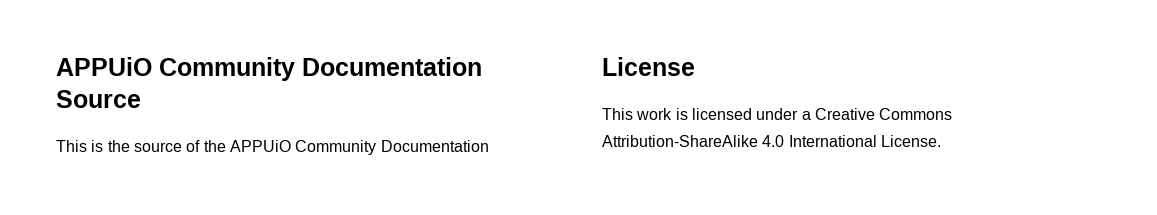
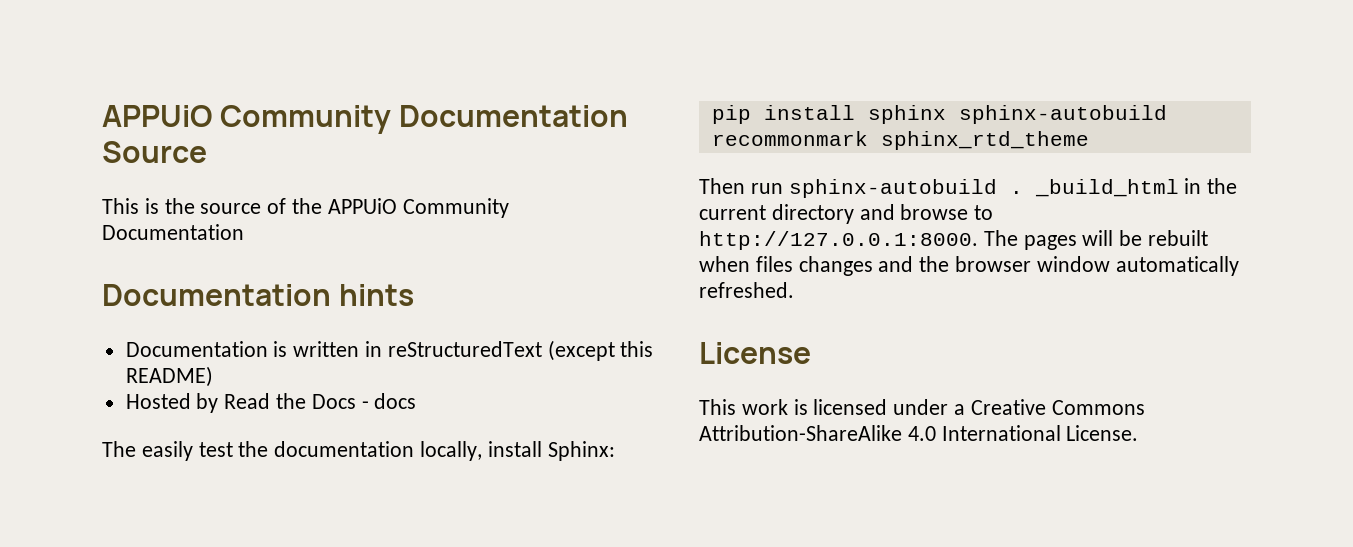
(489, 146) none -> [102,284,415,306] [125,340,654,361] [125,366,213,387] [125,393,417,413] [102,441,615,461] [711,105,1167,124] [711,131,1089,150] [699,178,1238,198] [699,204,994,224] [699,230,1209,250] [699,256,1239,276] [699,282,794,298] // Documentation hints // Documentation is written in reStructuredText (except this README) // Hosted by Read the Docs - docs // The easily test the documentation locally, install Sphinx: // pip install sphinx sphinx-autobuild recommonmark sphinx_rtd_theme // Then run sphinx-autobuild . _build_html in the current directory and browse to http://127.0.0.1:8000. The pages will be rebuilt when files changes and the browser window automatically refreshed.

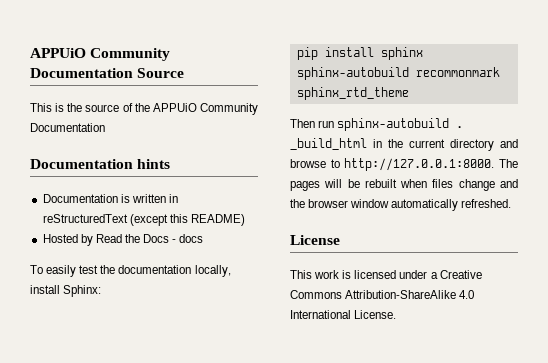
[102,441,136,457] The -> [30,265,43,274] To
[798,256,873,276] changes -> [458,179,495,191] change

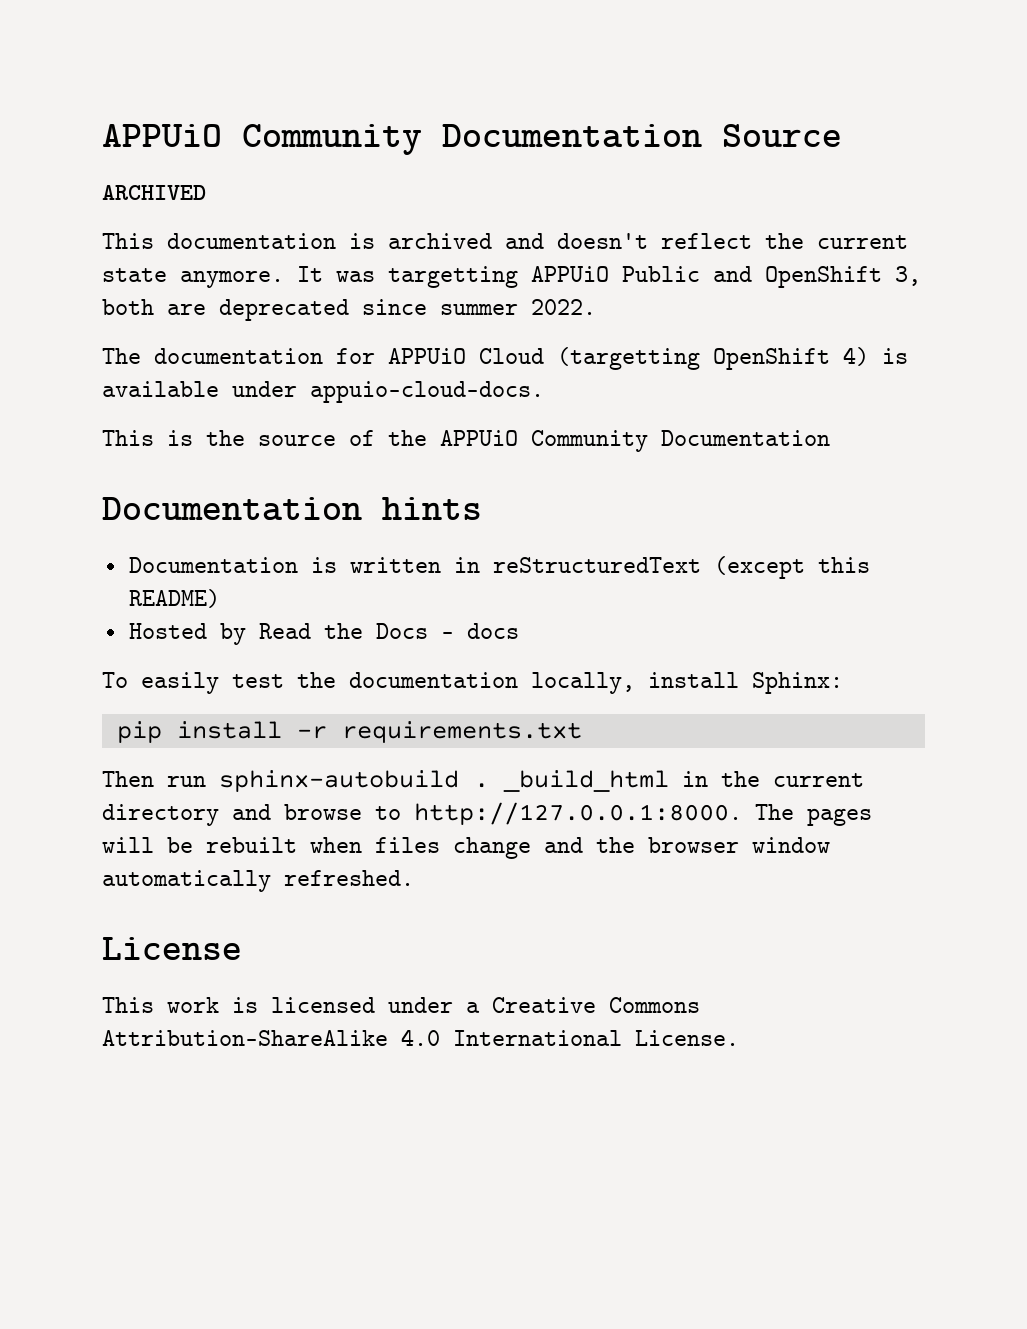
(185, 73) none -> [102,185,206,200] [102,233,908,249] [102,266,921,288] [102,299,596,321] [102,347,908,370] [102,381,544,403] // ARCHIVED // This documentation is archived and doesn't reflect the current state anymore. It was targetting APPUiO Public and OpenShift 3, both are deprecated since summer 2022. // The documentation for APPUiO Cloud (targetting OpenShift 4) is available under appuio-cloud-docs.
[380,47,423,60] [296,67,500,80] [296,87,409,100] sphinx sphinx-autobuild recommonmark sphinx_rtd_theme -> [296,721,582,743] -r requirements.txt

